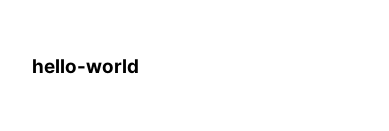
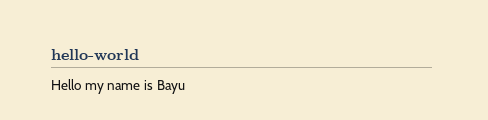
(139, 66) none -> [51,79,185,94] // Hello my name is Bayu

